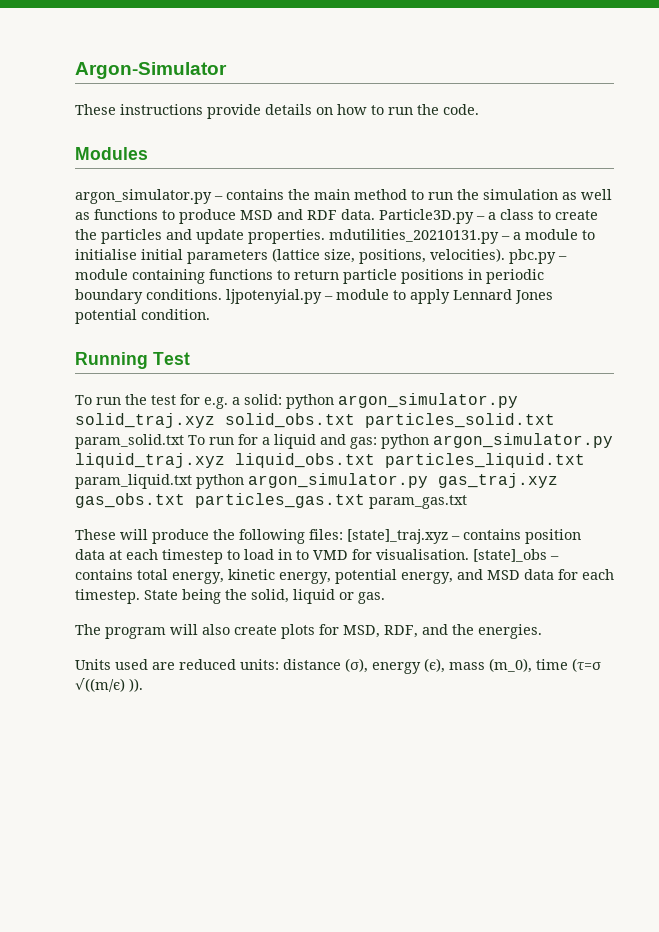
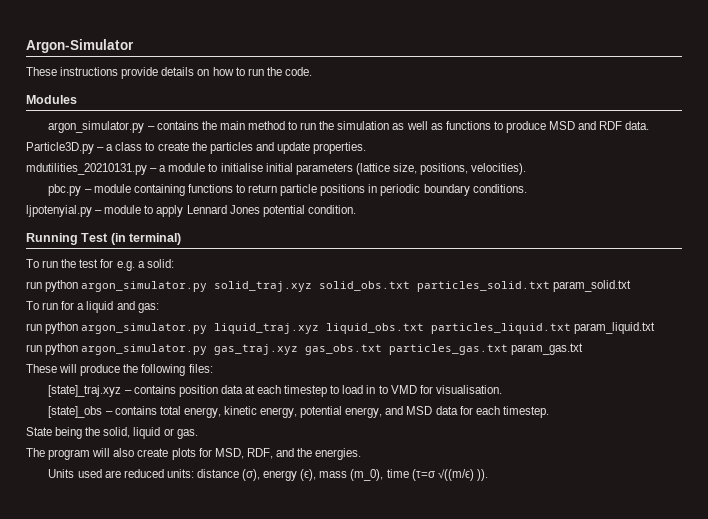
(375, 214) none -> (650, 125) //
(325, 236) none -> (367, 148) //
(505, 255) none -> (527, 169) //
(222, 294) none -> (527, 188) //
(190, 358) none -> [110,233,182,245] (in terminal)
(282, 399) none -> [26,281,42,289] // run
(184, 441) none -> (632, 286) //
(377, 443) none -> [26,323,42,331] // run
(192, 481) none -> [26,344,42,352] // run
(343, 534) none -> (213, 368) //
(469, 554) none -> (502, 389) //
(140, 596) none -> (549, 412) //

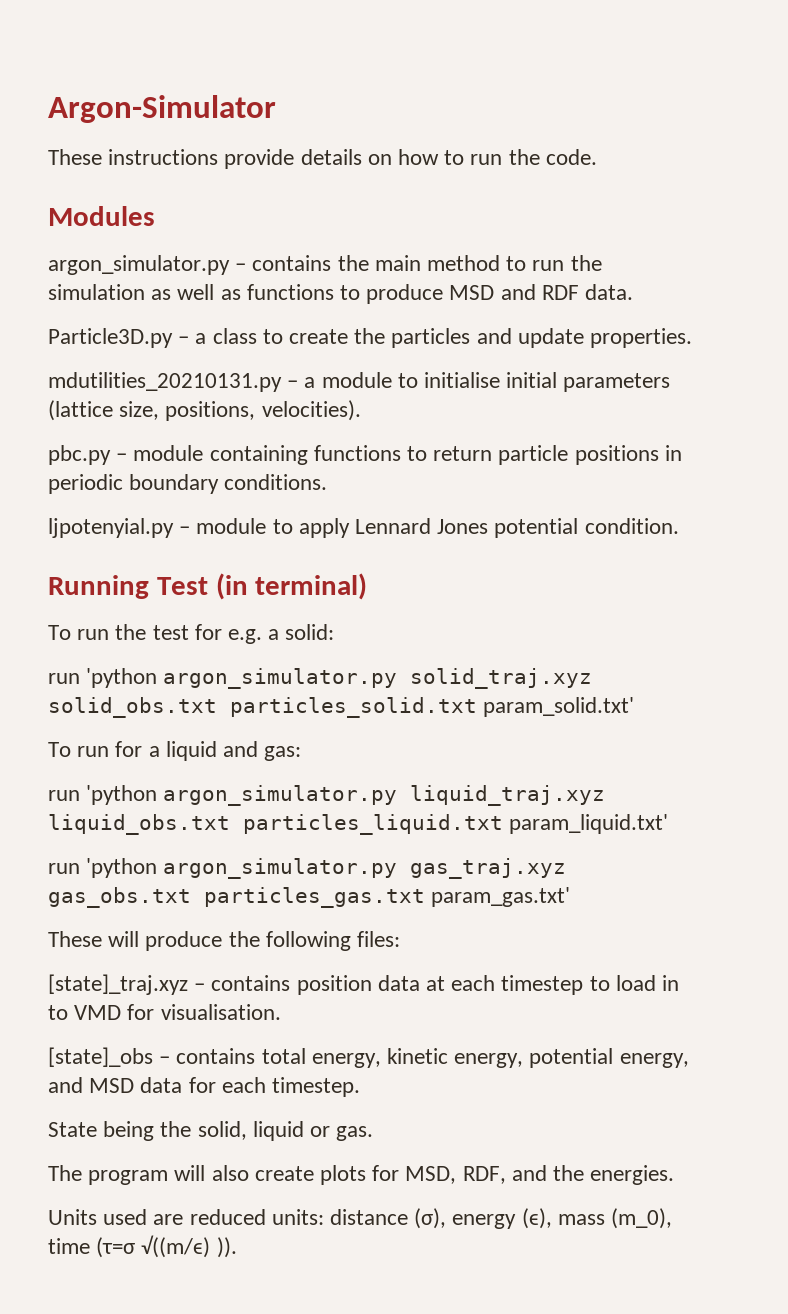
[45,280,79,292] python -> [86,668,158,688] 'python
[553,280,632,292] param_solid.txt -> [483,697,635,717] param_solid.txt'
[45,322,79,334] python -> [86,785,158,805] 'python
[574,322,656,334] [26,343,79,355] param_liquid.txt // run python -> [509,814,669,834] [48,858,158,878] param_liquid.txt' // run 'python
[511,343,584,355] param_gas.txt -> [431,887,571,907] param_gas.txt'

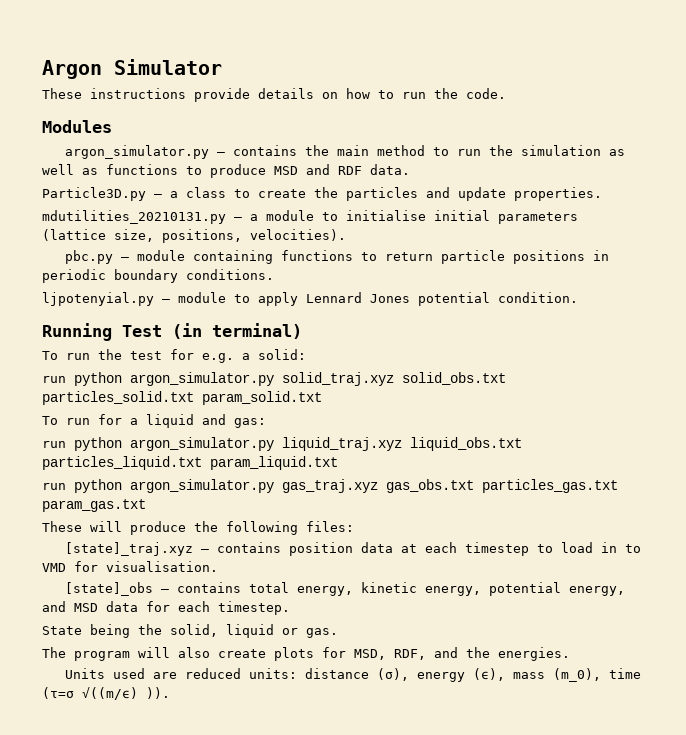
[48,95,276,123] Argon-Simulator -> [42,59,222,79] Argon Simulator
[86,668,158,688] 'python -> [74,372,122,386] python
[483,697,635,717] param_solid.txt' -> [202,391,322,405] param_solid.txt
[86,785,158,805] 'python -> [74,437,122,451] python
[509,814,669,834] [48,858,158,878] param_liquid.txt' // run 'python -> [210,456,338,470] [42,479,122,493] param_liquid.txt // run python
[431,887,571,907] param_gas.txt' -> [42,499,146,512] param_gas.txt

